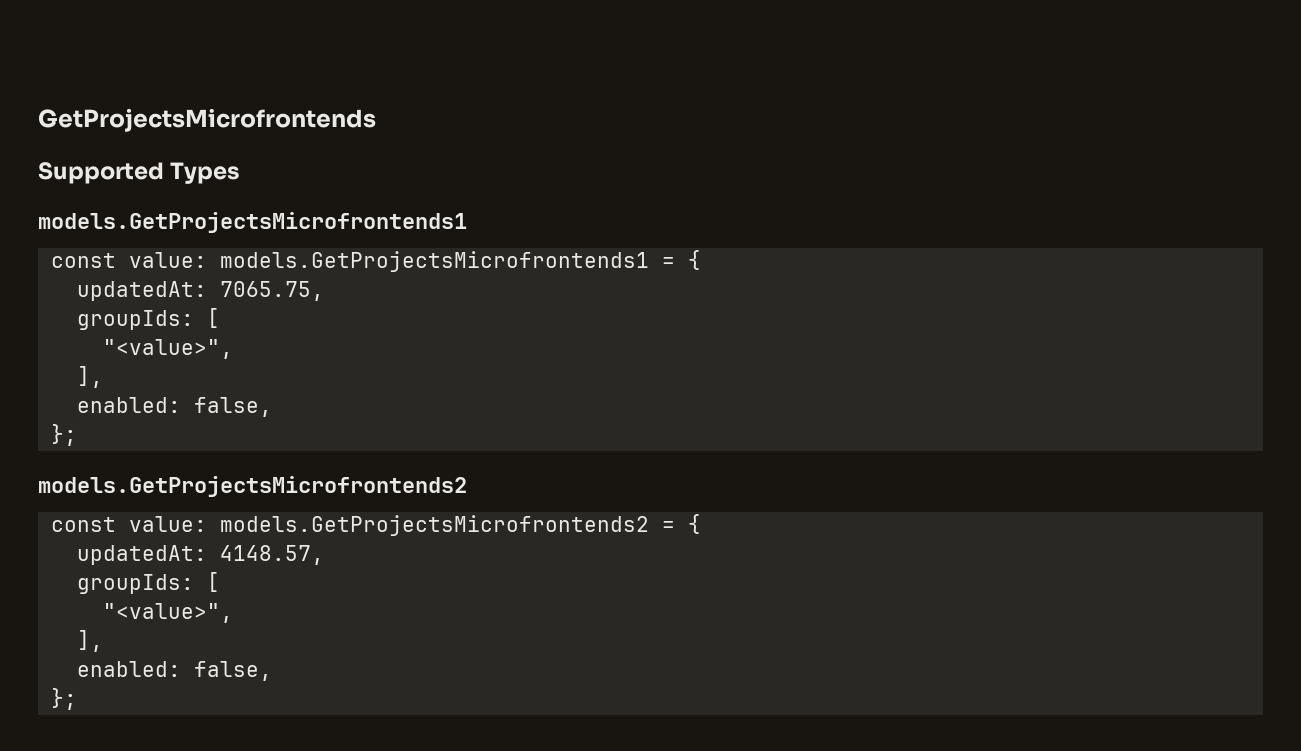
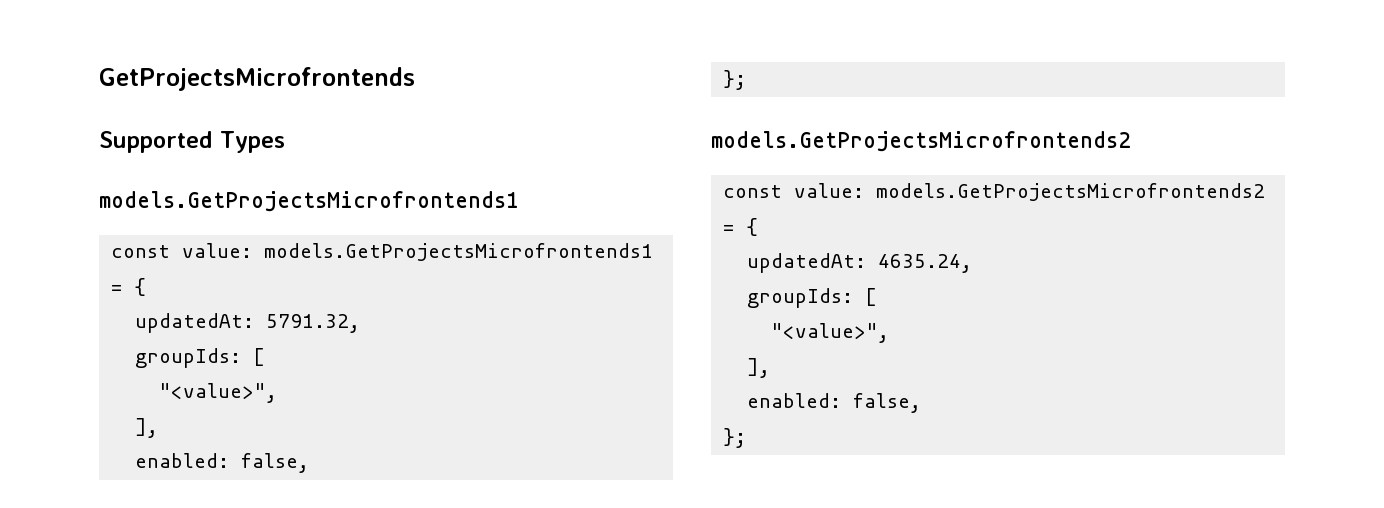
[219,281,324,301] 7065.75, -> [266,314,361,333] 5791.32,
[219,545,324,565] 4148.57, -> [878,254,973,273] 4635.24,

